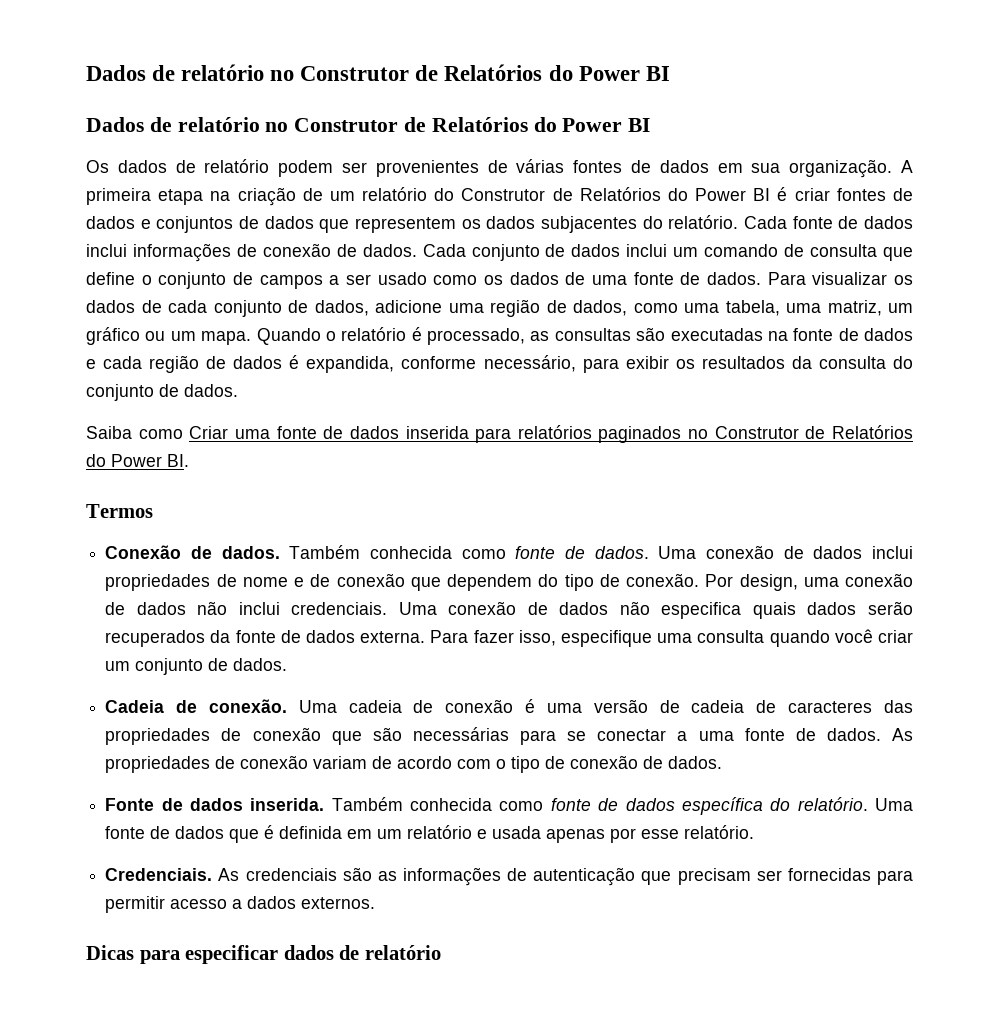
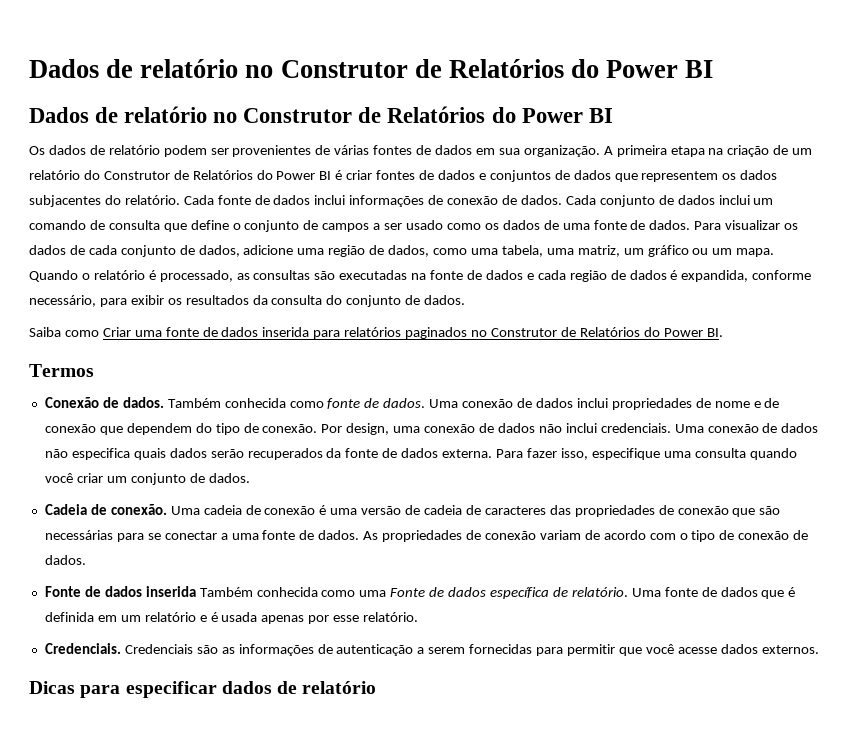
[250,797,591,811] inserida. Também conhecida como fonte -> [145,586,426,597] inserida Também conhecida como uma Fonte
[770,798,791,811] do -> [552,587,568,597] de
(488, 834) none -> [210,612,218,622] é
[218,868,337,881] As credenciais -> [124,644,193,654] Credenciais
[641,868,914,885] [105,896,243,913] que precisam ser fornecidas para permitir acesso a -> [417,644,717,656] a serem fornecidas para permitir que você acesse

